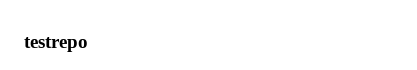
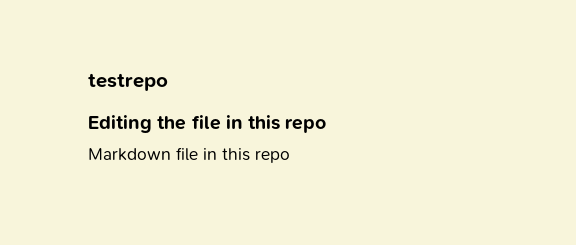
(88, 44) none -> [88,115,327,133] [88,147,290,163] // Editing the file in this repo // Markdown file in this repo

